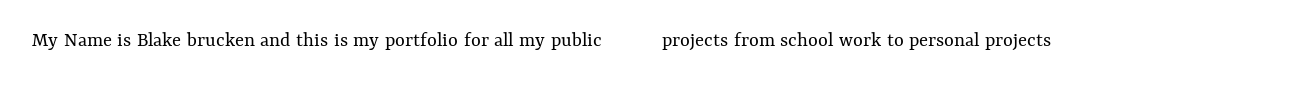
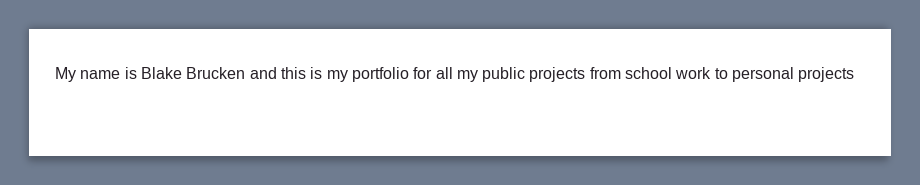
[63,34,112,46] Name -> [80,70,121,79] name
[185,32,255,46] brucken -> [186,67,246,79] Brucken

